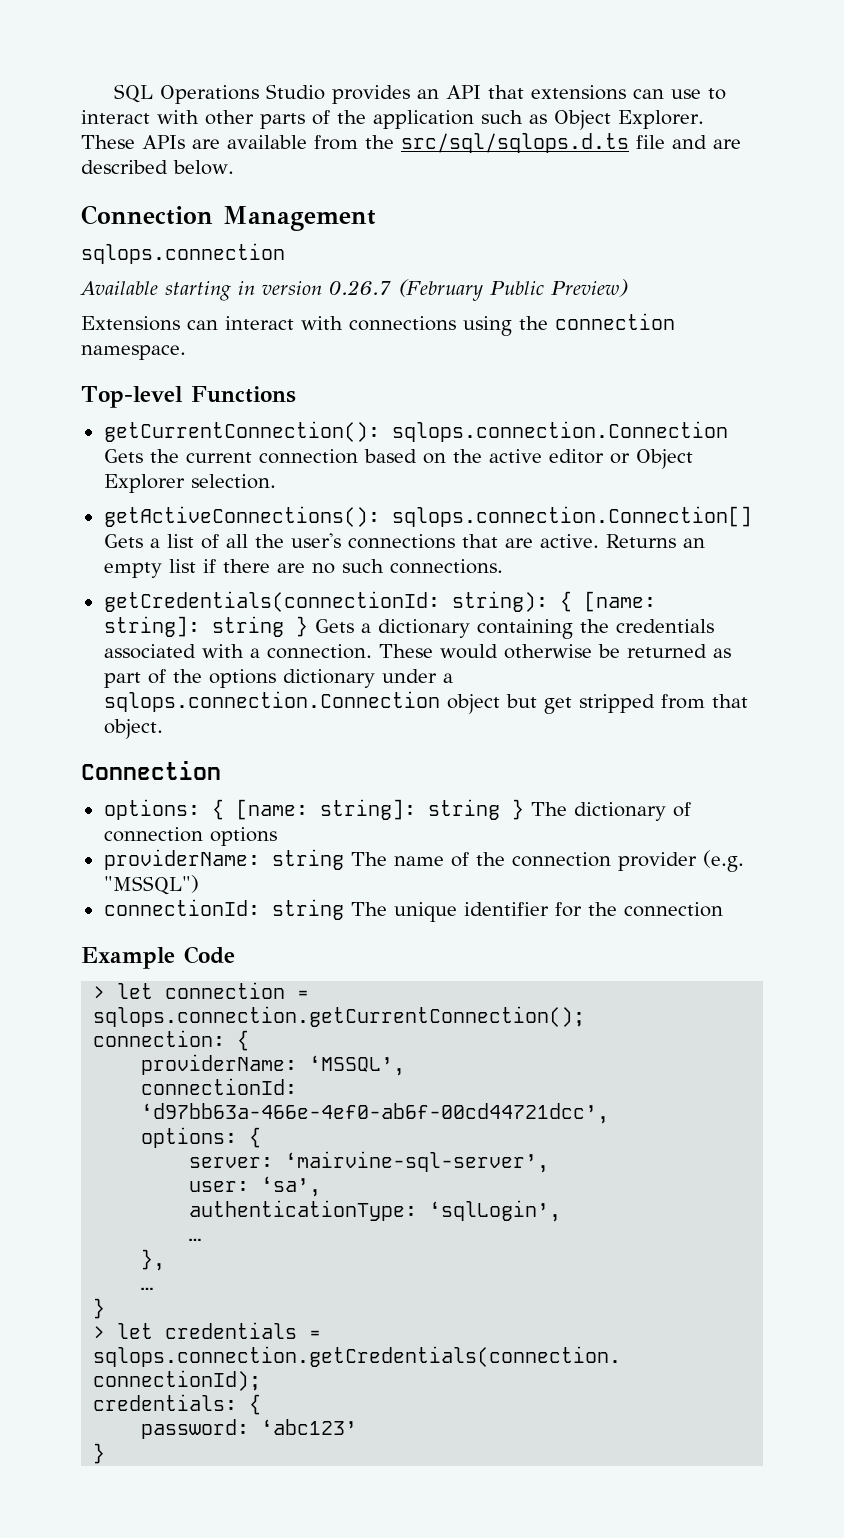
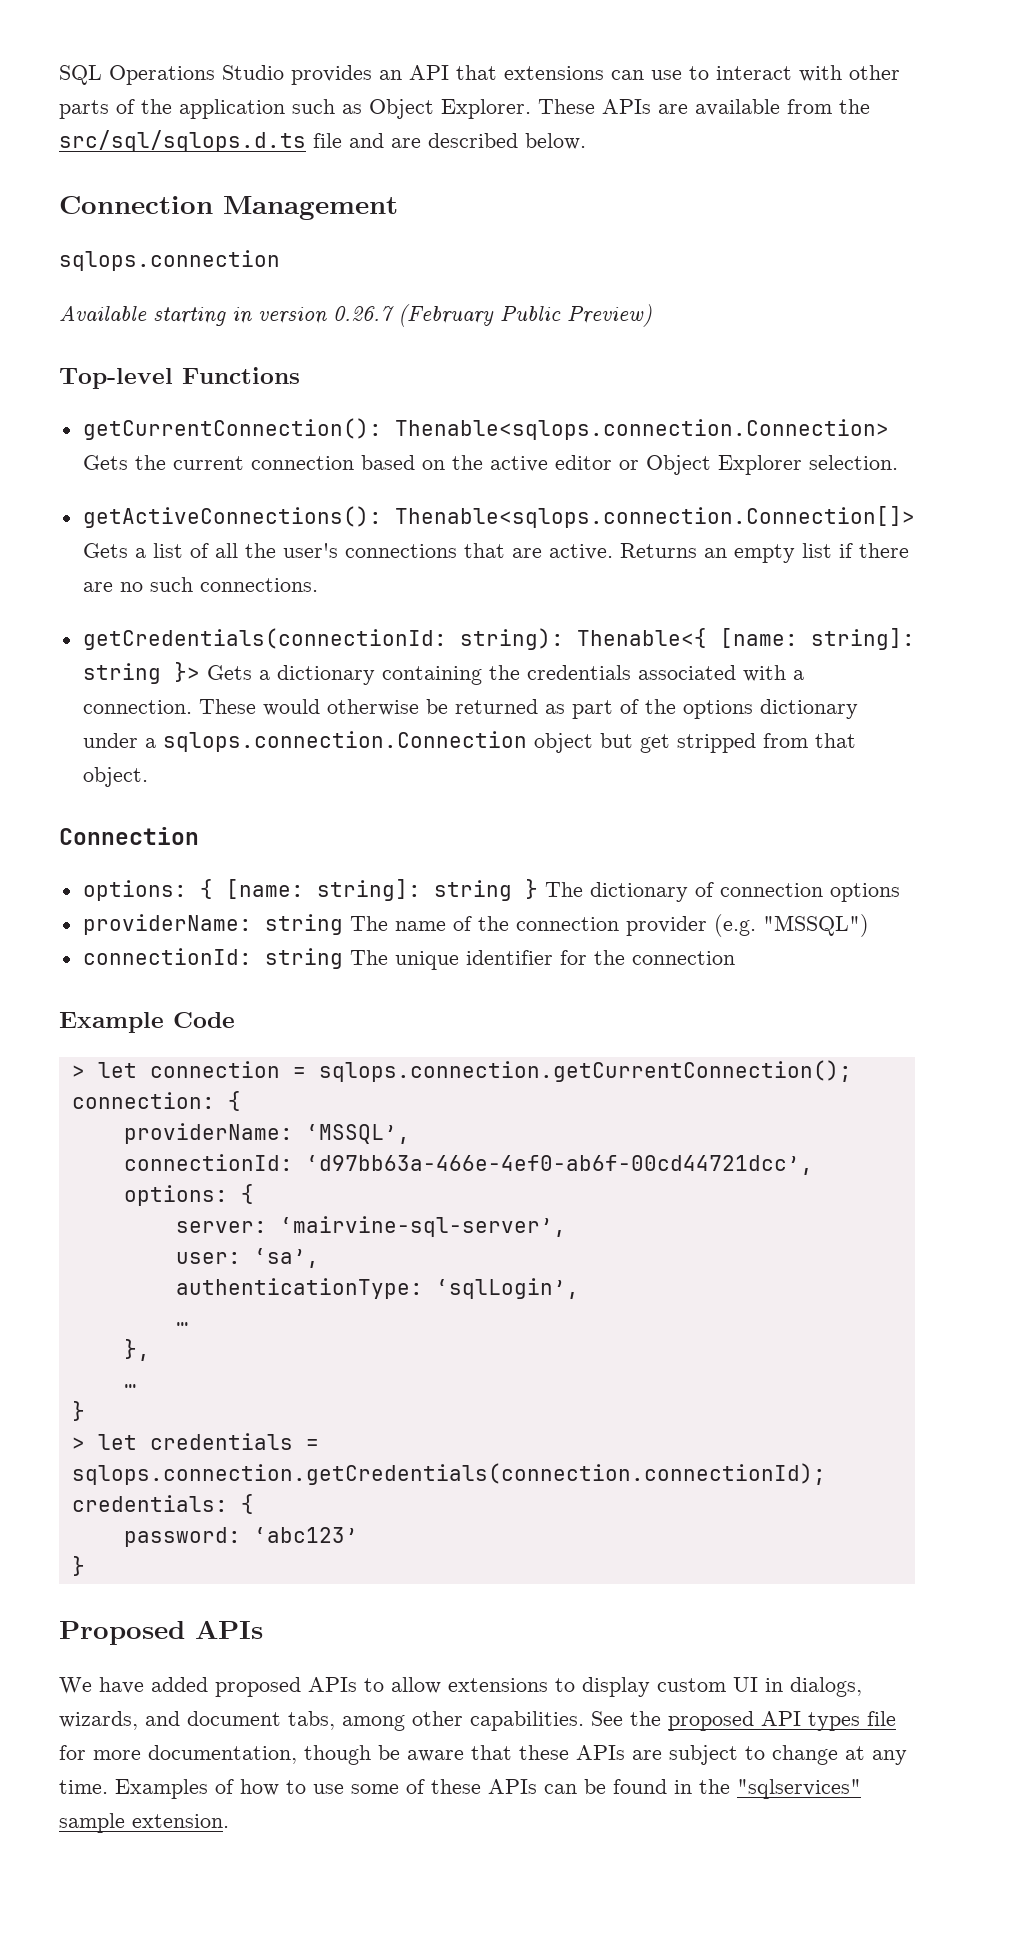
[81,313,675,336] [81,345,186,360] // Extensions can interact with connections using the connection namespace. -> (652, 315) none
[391,421,728,442] sqlops.connection.Connection -> [394,419,889,440] Thenable<sqlops.connection.Connection>
[391,506,752,527] sqlops.connection.Connection[] -> [394,506,915,528] Thenable<sqlops.connection.Connection[]>
[559,591,656,612] [103,616,308,637] { [name: string]: string } -> [576,628,915,650] [82,662,200,684] Thenable<{ [name: string]: string }>
(106, 1453) none -> [59,1620,263,1645] [59,1677,862,1697] [59,1711,896,1731] [59,1745,907,1765] [59,1779,861,1799] [59,1813,229,1833] // Proposed APIs // We have added proposed APIs to allow extensions to display custom UI in dialogs, wizards, and document tabs, among other capabilities. See the proposed API types file for more documentation, though be aware that these APIs are subject to change at any time. Examples of how to use some of these APIs can be found in the "sqlservices" sample extension.

